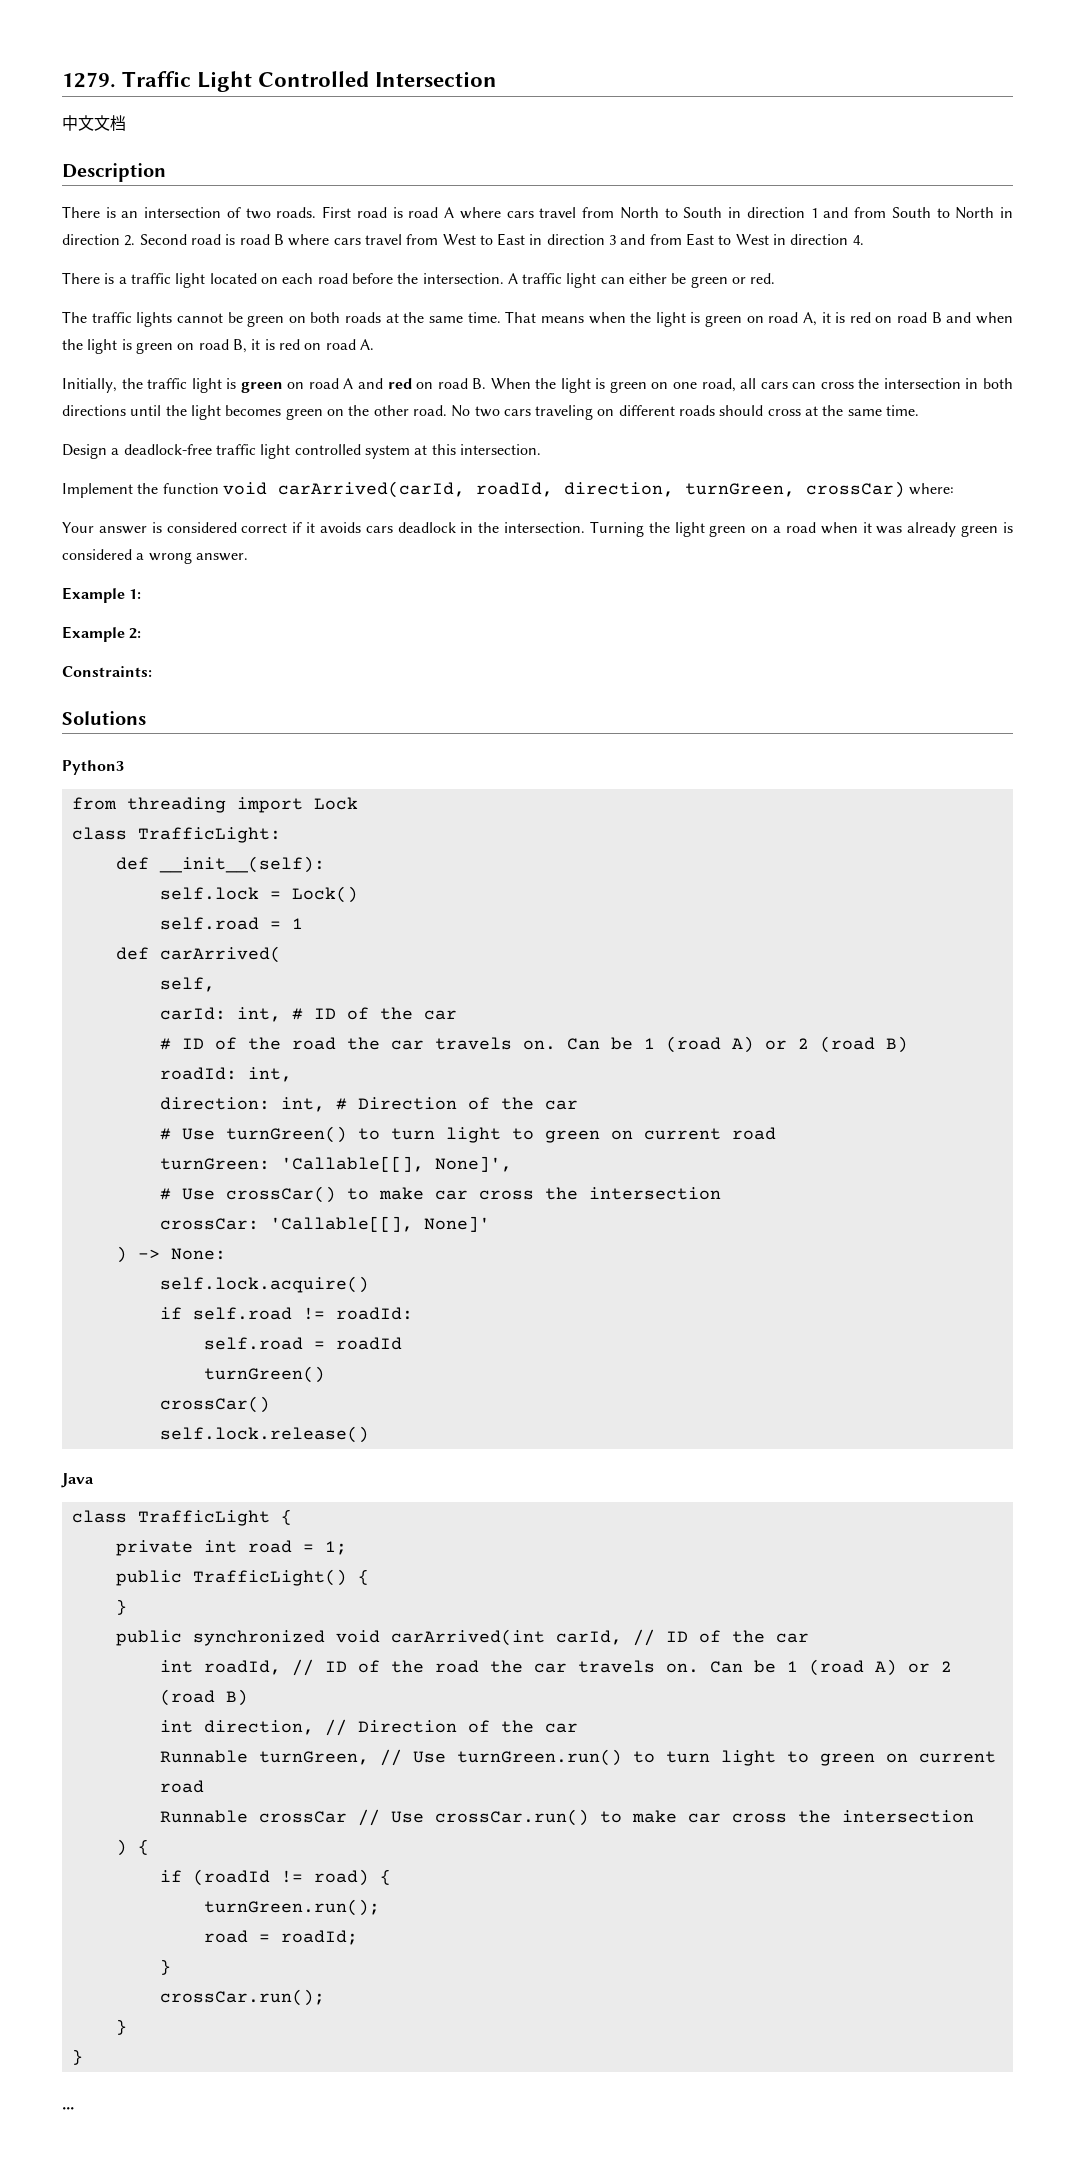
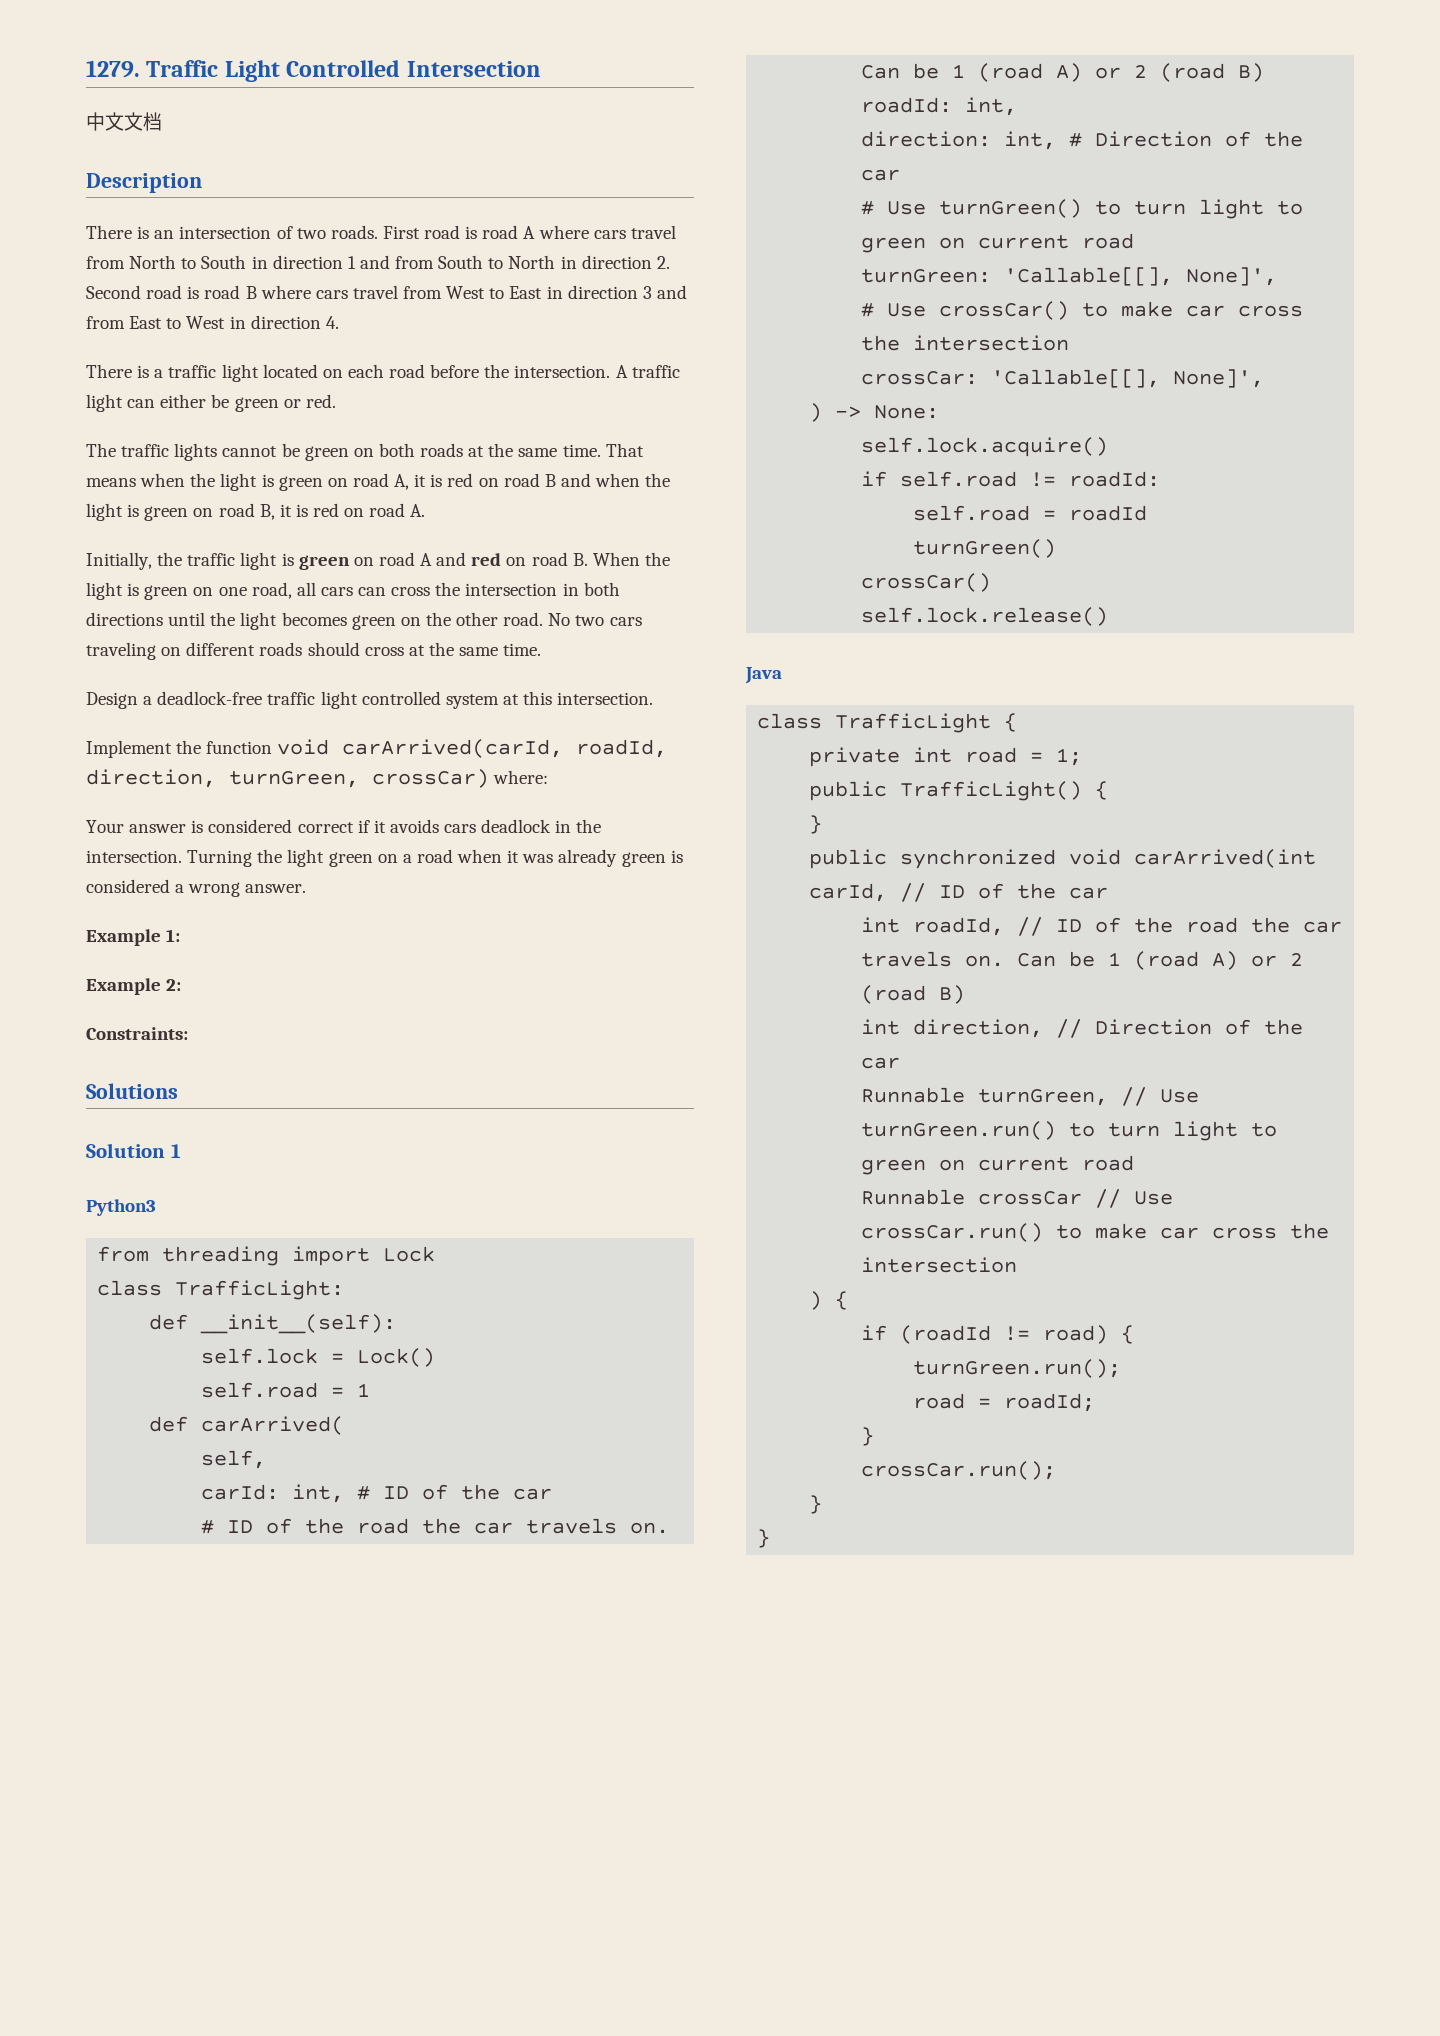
(146, 718) none -> [86,1143,181,1158] // Solution 1
[423,1216,490,1232] None]' -> [1173,369,1265,388] None]',
[62,2107,74,2110] // ... -> (771, 1538) none

